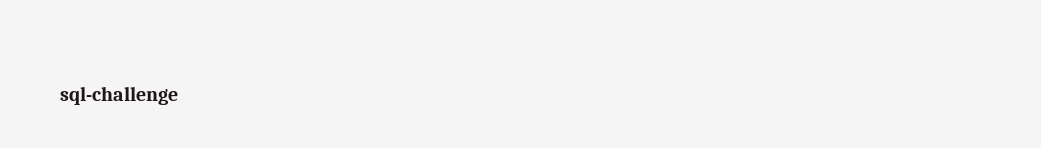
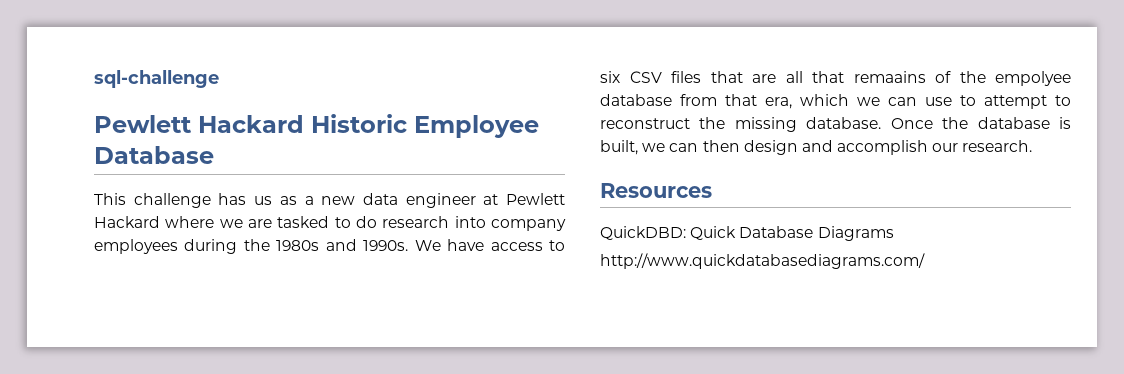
(178, 95) none -> [94,114,539,138] [94,146,214,164] [94,193,565,208] [94,216,566,231] [94,239,566,254] [600,71,1071,86] [600,94,1071,109] [600,117,1071,132] [600,140,1033,155] [600,183,712,198] [600,226,894,241] [600,253,925,269] // Pewlett Hackard Historic Employee Database // This challenge has us as a new data engineer at Pewlett Hackard where we are tasked to do research into company employees during the 1980s and 1990s. We have access to six CSV files that are all that remaains of the empolyee database from that era, which we can use to attempt to reconstruct the missing database. Once the database is built, we can then design and accomplish our research. // Resources // QuickDBD: Quick Database Diagrams // http://www.quickdatabasediagrams.com/

